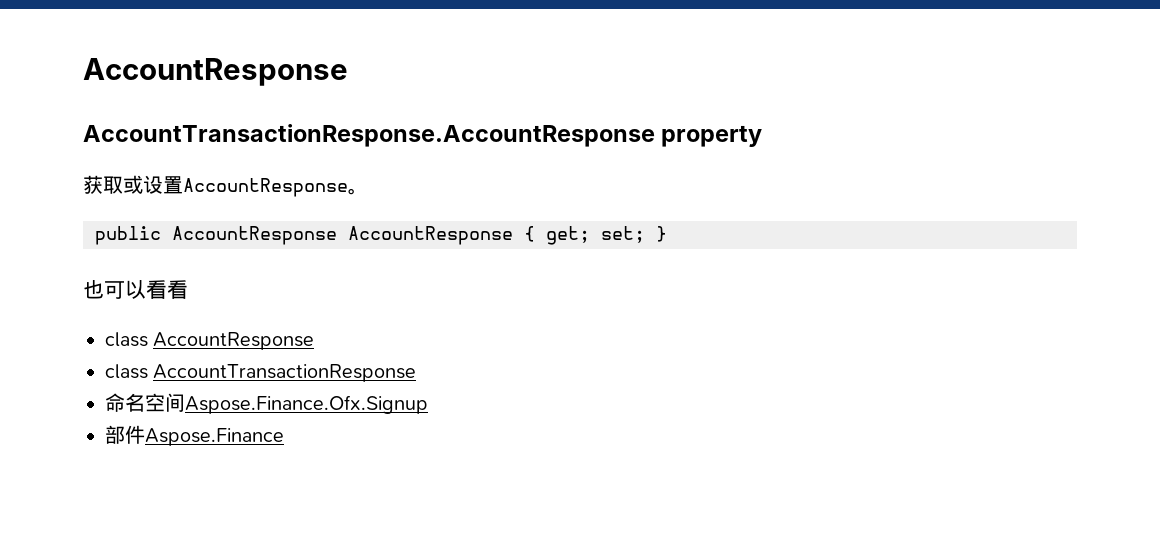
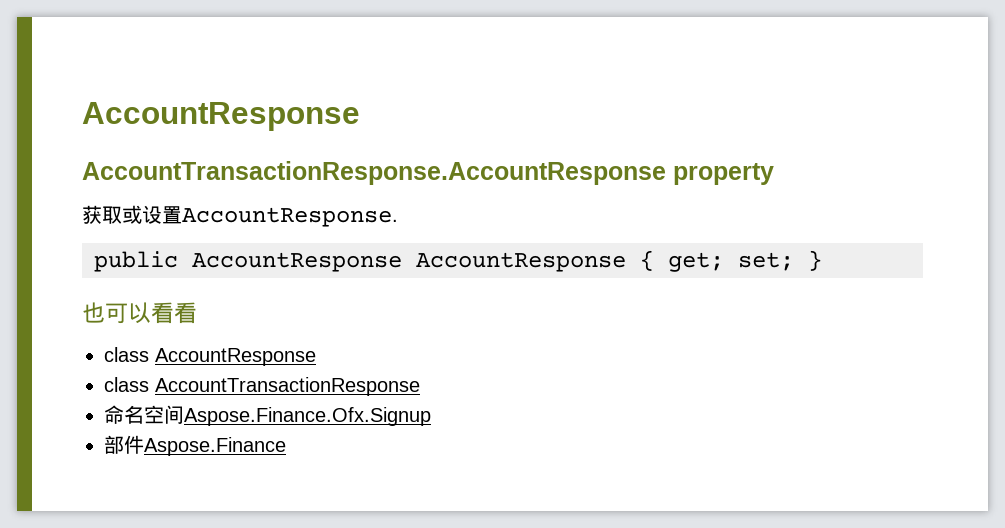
[183,178,368,197] AccountResponse。 -> [182,207,398,227] AccountResponse.

